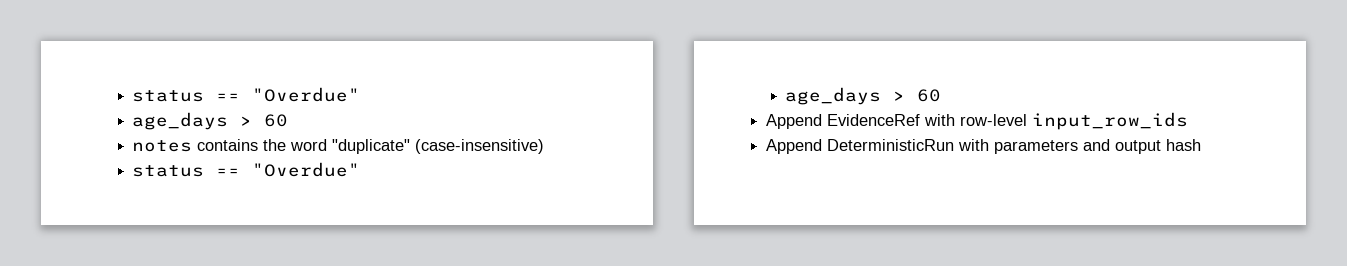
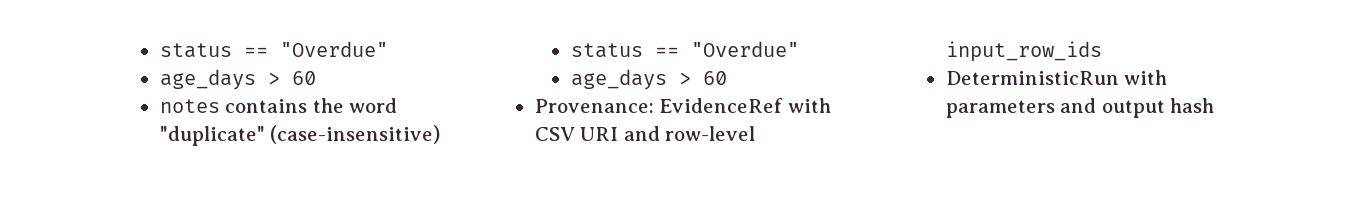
[766,114,823,129] Append -> [534,99,654,113] Provenance:
(956, 120) none -> [534,126,660,141] CSV URI and
[766,139,823,154] Append -> (1102, 51) none

